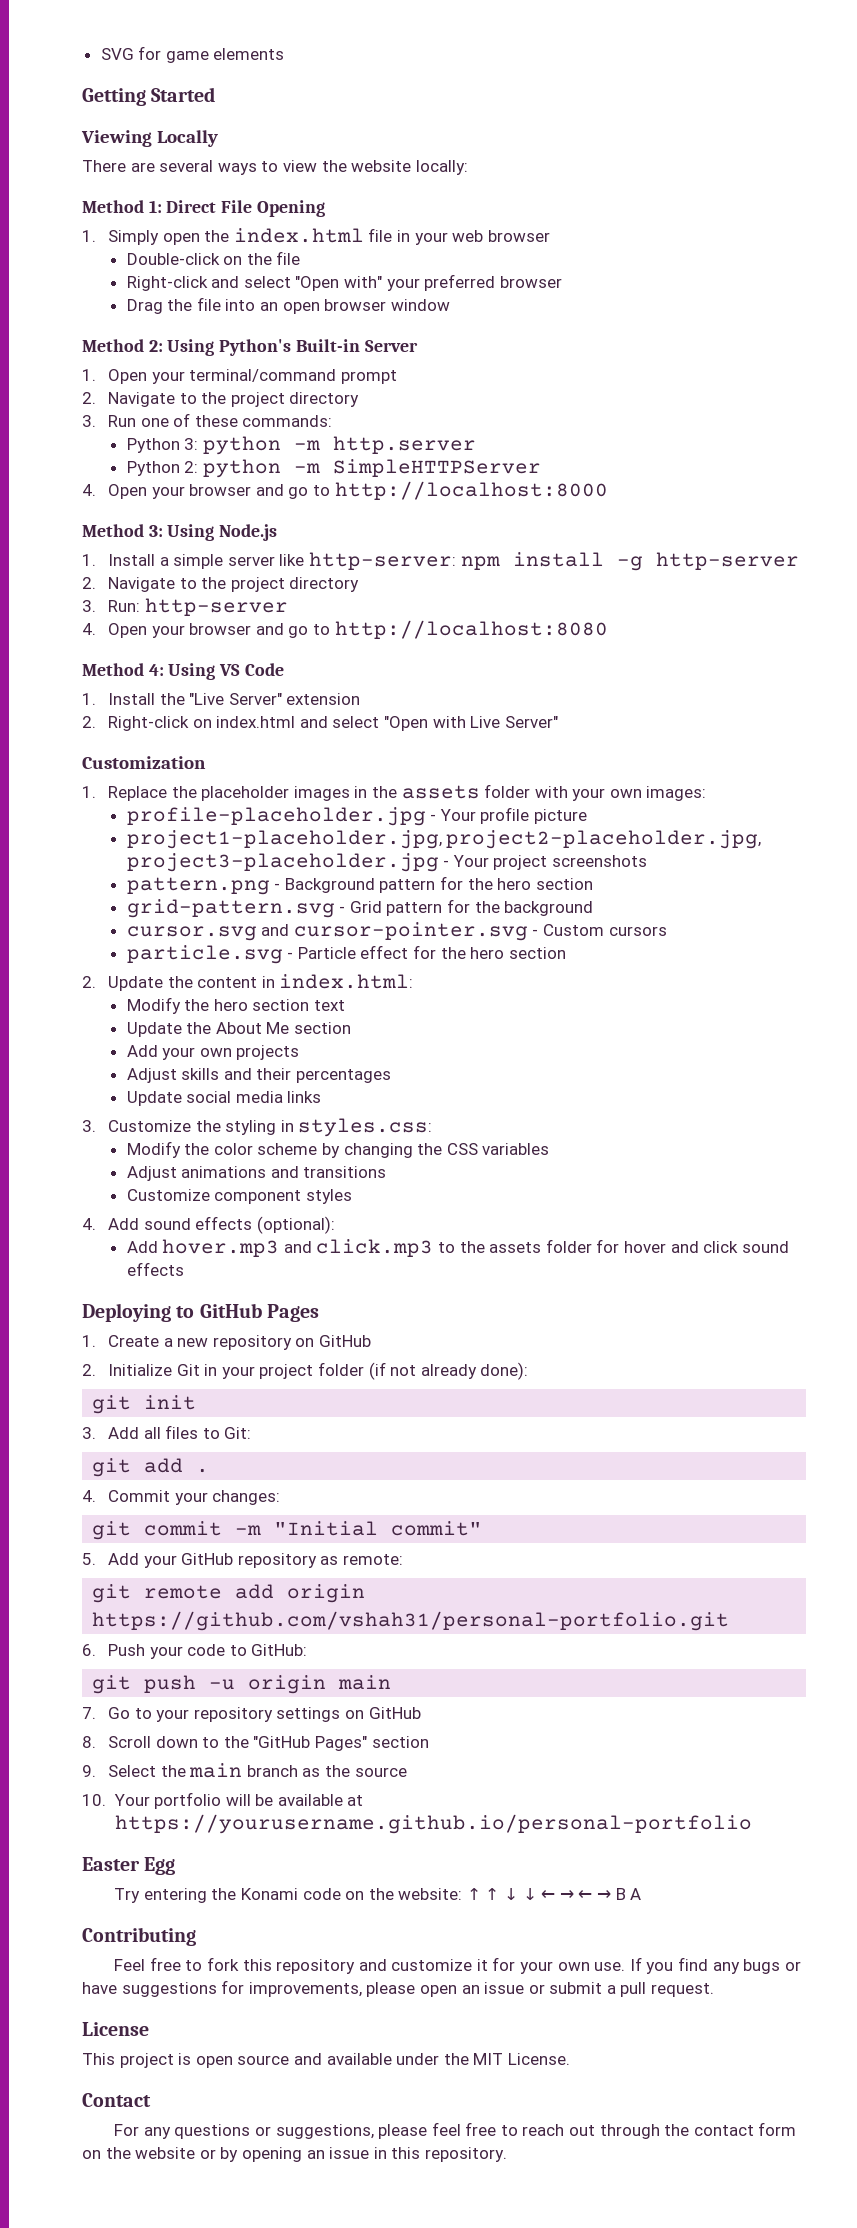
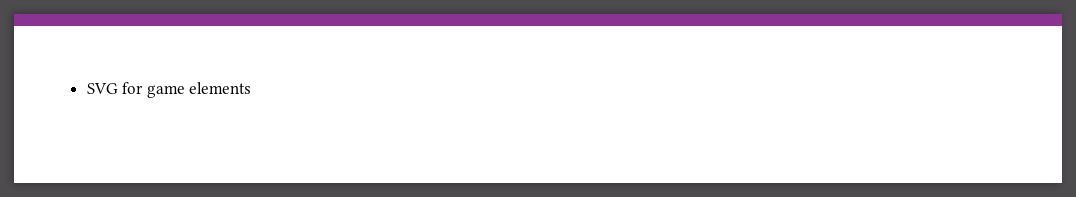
[82,87,216,106] [81,130,218,147] [82,160,468,175] [82,200,325,217] [82,228,550,245] [126,251,301,265] [126,274,562,291] [126,297,450,314] [82,339,418,356] [82,369,397,384] [82,392,360,407] [82,413,333,427] [126,436,476,455] [126,459,541,478] [82,481,608,500] [82,524,278,541] [82,552,799,571] [82,577,360,592] [82,598,288,616] [82,620,608,639] [82,663,284,680] [82,693,361,705] [82,716,558,731] [82,756,206,769] [82,784,707,801] [126,807,588,826] [126,830,762,849] [126,853,648,872] [126,876,593,895] [126,899,594,918] [126,922,667,941] [126,945,566,964] [82,974,414,991] [126,997,346,1014] [126,1022,352,1037] [126,1045,300,1060] [126,1068,392,1083] [126,1091,322,1106] [82,1118,433,1137] [126,1141,550,1158] [126,1166,387,1181] [126,1189,352,1204] [82,1216,335,1234] [126,1239,789,1257] [126,1262,184,1276] [82,1303,319,1322] [82,1335,371,1350] [82,1362,529,1380] [92,1395,197,1414] [82,1425,252,1439] [92,1458,210,1477] [82,1490,281,1505] [92,1521,483,1540] [82,1553,403,1568] [92,1584,366,1603] [92,1611,730,1631] [82,1644,308,1659] [92,1675,392,1694] [82,1707,421,1722] [82,1736,429,1751] [82,1763,407,1778] [82,1792,364,1809] [114,1814,752,1834] [82,1857,176,1875] [114,1888,642,1903] [82,1927,196,1946] [114,1957,801,1974] [82,1980,715,1997] [82,2022,149,2036] [82,2053,570,2068] [82,2093,151,2107] [114,2122,797,2139] [82,2147,507,2162] // Getting Started // Viewing Locally // There are several ways to view the website locally: // Method 1: Direct File Opening // 1. Simply open the index.html file in your web browser // Double-click on the file // Right-click and select "Open with" your preferred browser // Drag the file into an open browser window // Method 2: Using Python's Built-in Server // 1. Open your terminal/command prompt // 2. Navigate to the project directory // 3. Run one of these commands: // Python 3: python -m http.server // Python 2: python -m SimpleHTTPServer // 4. Open your browser and go to http://localhost:8000 // Method 3: Using Node.js // 1. Install a simple server like http-server: npm install -g http-server // 2. Navigate to the project directory // 3. Run: http-server // 4. Open your browser and go to http://localhost:8080 // Method 4: Using VS Code // 1. Install the "Live Server" extension // 2. Right-click on index.html and select "Open with Live Server" // Customization // 1. Replace the placeholder images in the assets folder with your own images: // profile-placeholder.jpg - Your profile picture // project1-placeholder.jpg, project2-placeholder.jpg, project3-placeholder.jpg - Your project screenshots // pattern.png - Background pattern for the hero section // grid-pattern.svg - Grid pattern for the background // cursor.svg and cursor-pointer.svg - Custom cursors // particle.svg - Particle effect for the hero section // 2. Update the content in index.html: // Modify the hero section text // Update the About Me section // Add your own projects // Adjust skills and their percentages // Update social media links // 3. Customize the styling in styles.css: // Modify the color scheme by changing the CSS variables // Adjust animations and transitions // Customize component styles // 4. Add sound effects (optional): // Add hover.mp3 and click.mp3 to the assets folder for hover and click sound effects // Deploying to GitHub Pages // 1. Create a new repository on GitHub // 2. Initialize Git in your project folder (if not already done): // git init // 3. Add all files to Git: // git add . // 4. Commit your changes: // git commit -m "Initial commit" // 5. Add your GitHub repository as remote: // git remote add origin https://github.com/vshah31/personal-portfolio.git // 6. Push your code to GitHub: // git push -u origin main // 7. Go to your repository settings on GitHub // 8. Scroll down to the "GitHub Pages" section // 9. Select the main branch as the source // 10. Your portfolio will be available at https://yourusername.github.io/personal-portfolio // Easter Egg // Try entering the Konami code on the website: ↑ ↑ ↓ ↓ ← → ← → B A // Contributing // Feel free to fork this repository and customize it for your own use. If you find any bugs or have suggestions for improvements, please open an issue or submit a pull request. // License // This project is open source and available under the MIT License. // Contact // For any questions or suggestions, please feel free to reach out through the contact form on the website or by opening an issue in this repository. -> (252, 88) none

